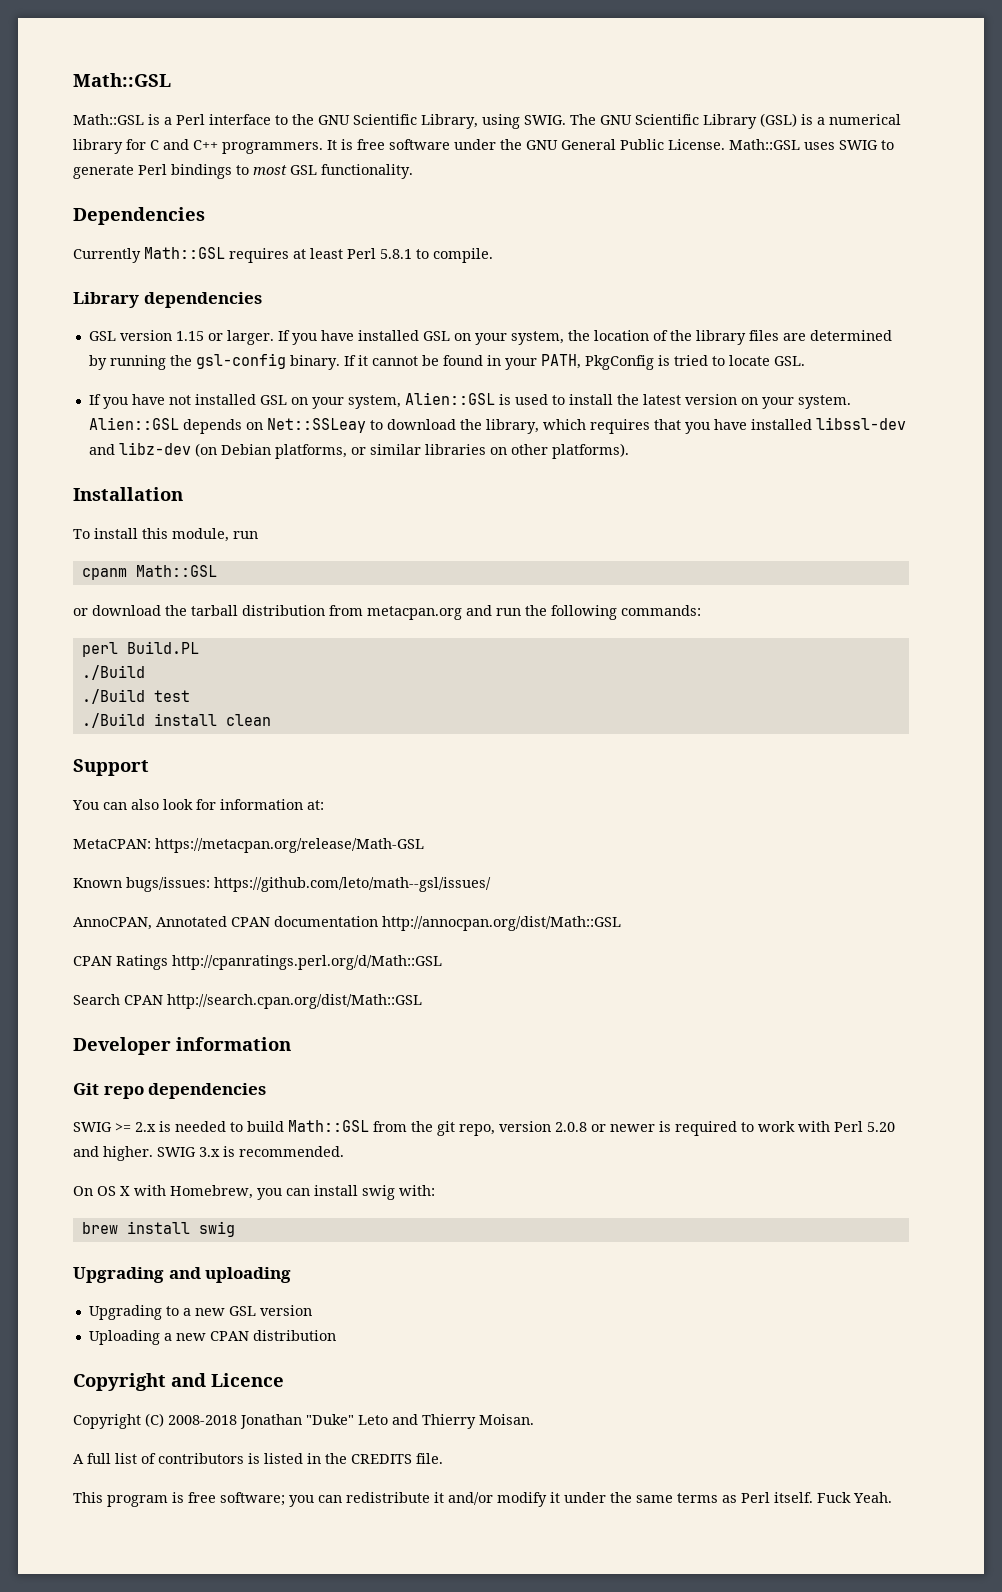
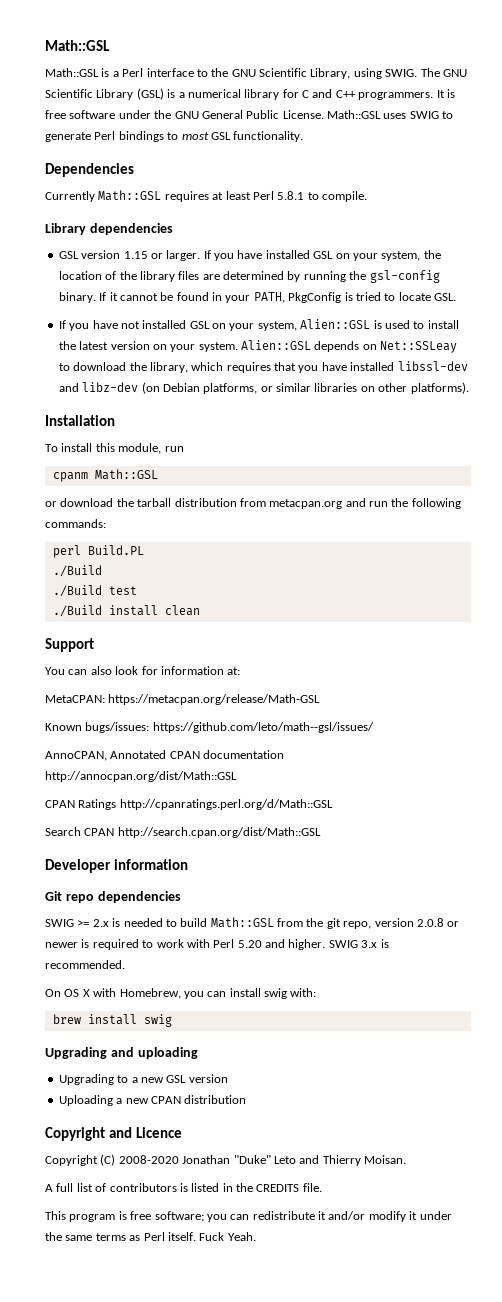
[168,1415,237,1425] 2008-2018 -> [118,1155,179,1164] 2008-2020

